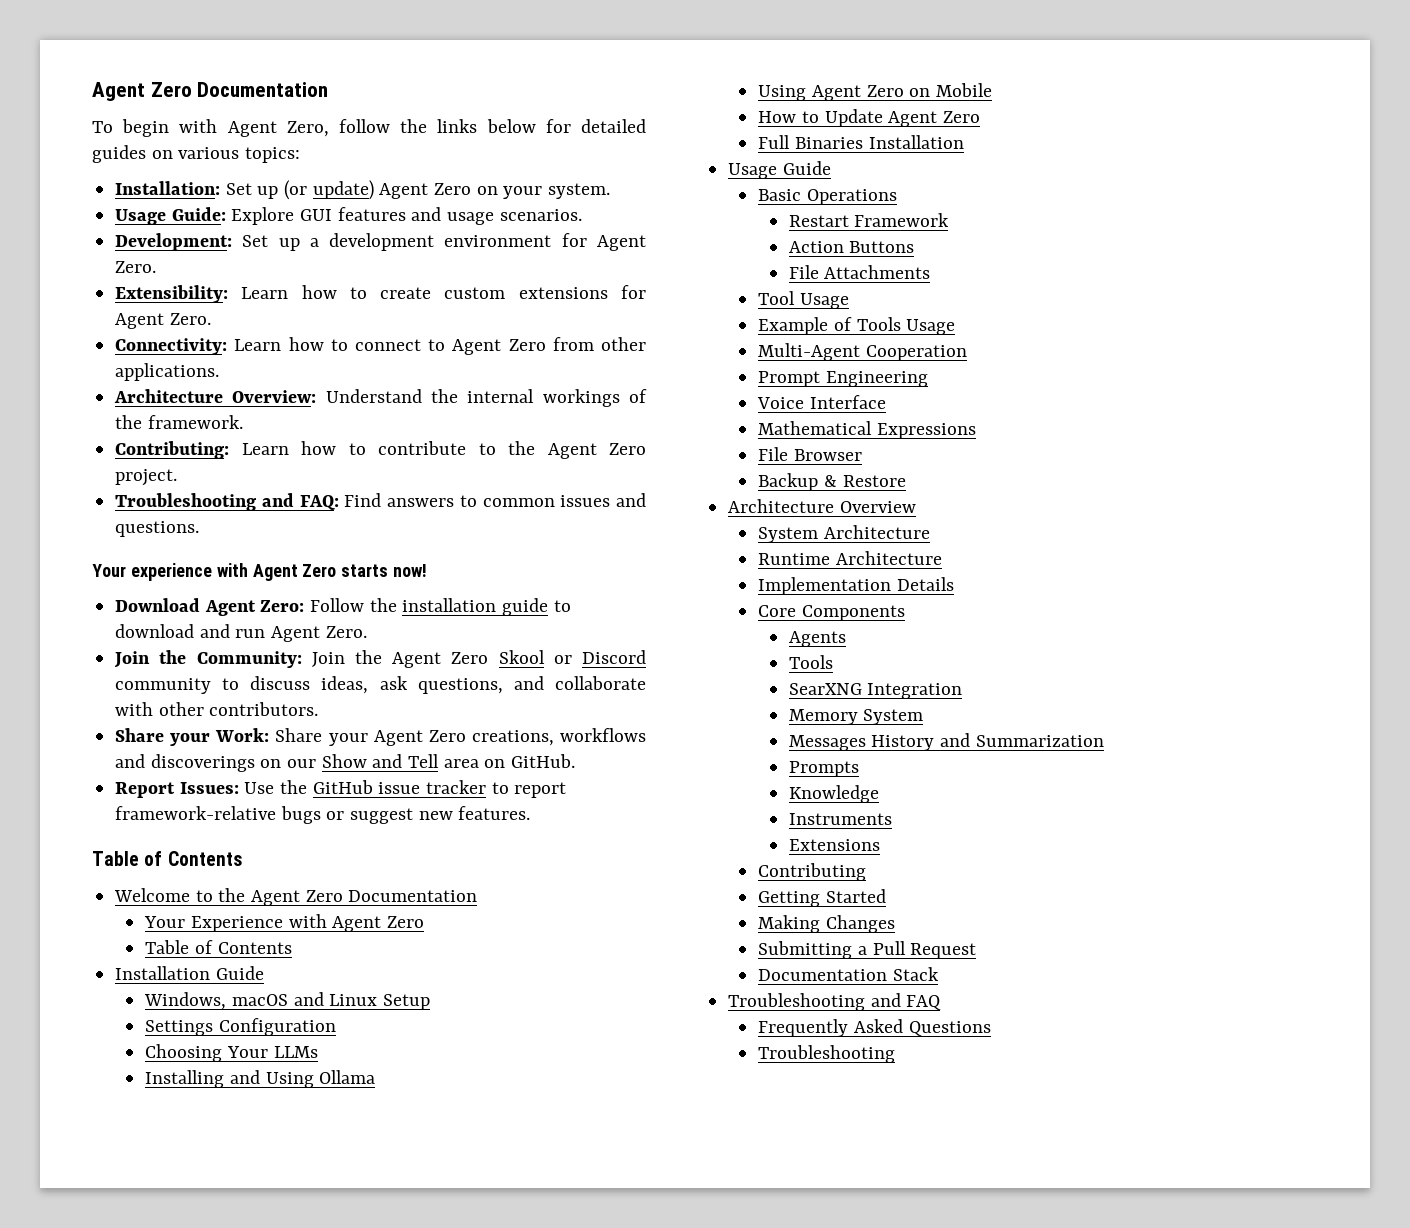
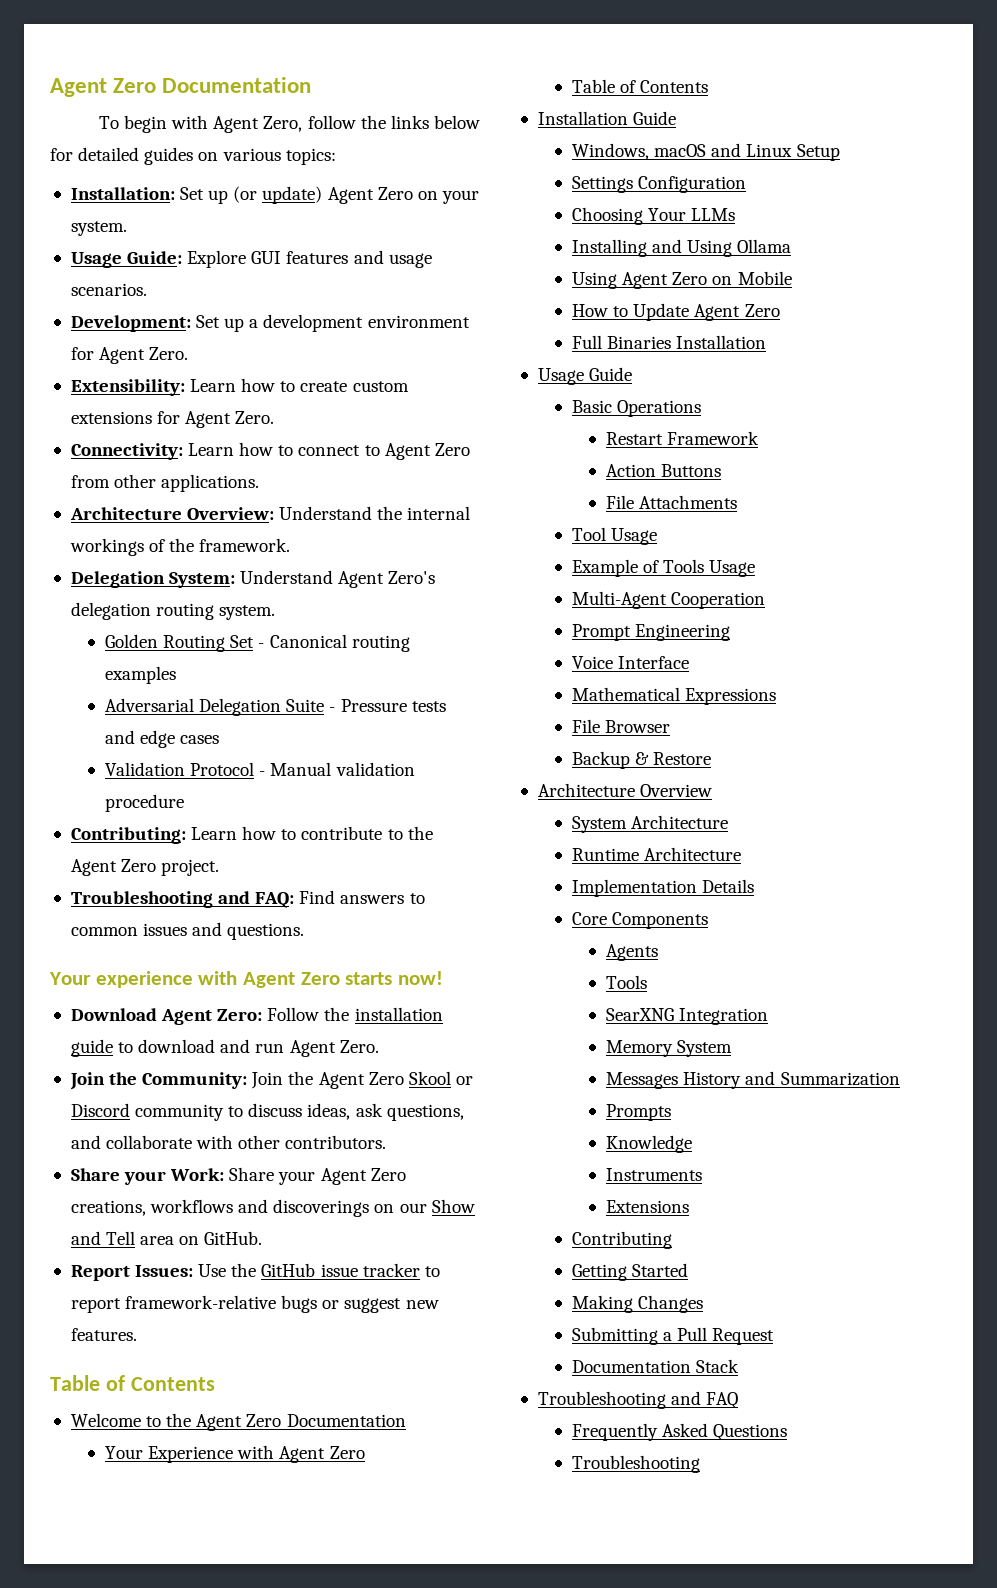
(243, 422) none -> [70,570,436,588] [70,602,276,620] [105,634,410,652] [105,666,177,684] [105,698,446,716] [105,730,220,748] [105,762,415,776] [105,794,185,812] // Delegation System: Understand Agent Zero's delegation routing system. // Golden Routing Set - Canonical routing examples // Adversarial Delegation Suite - Pressure tests and edge cases // Validation Protocol - Manual validation procedure

